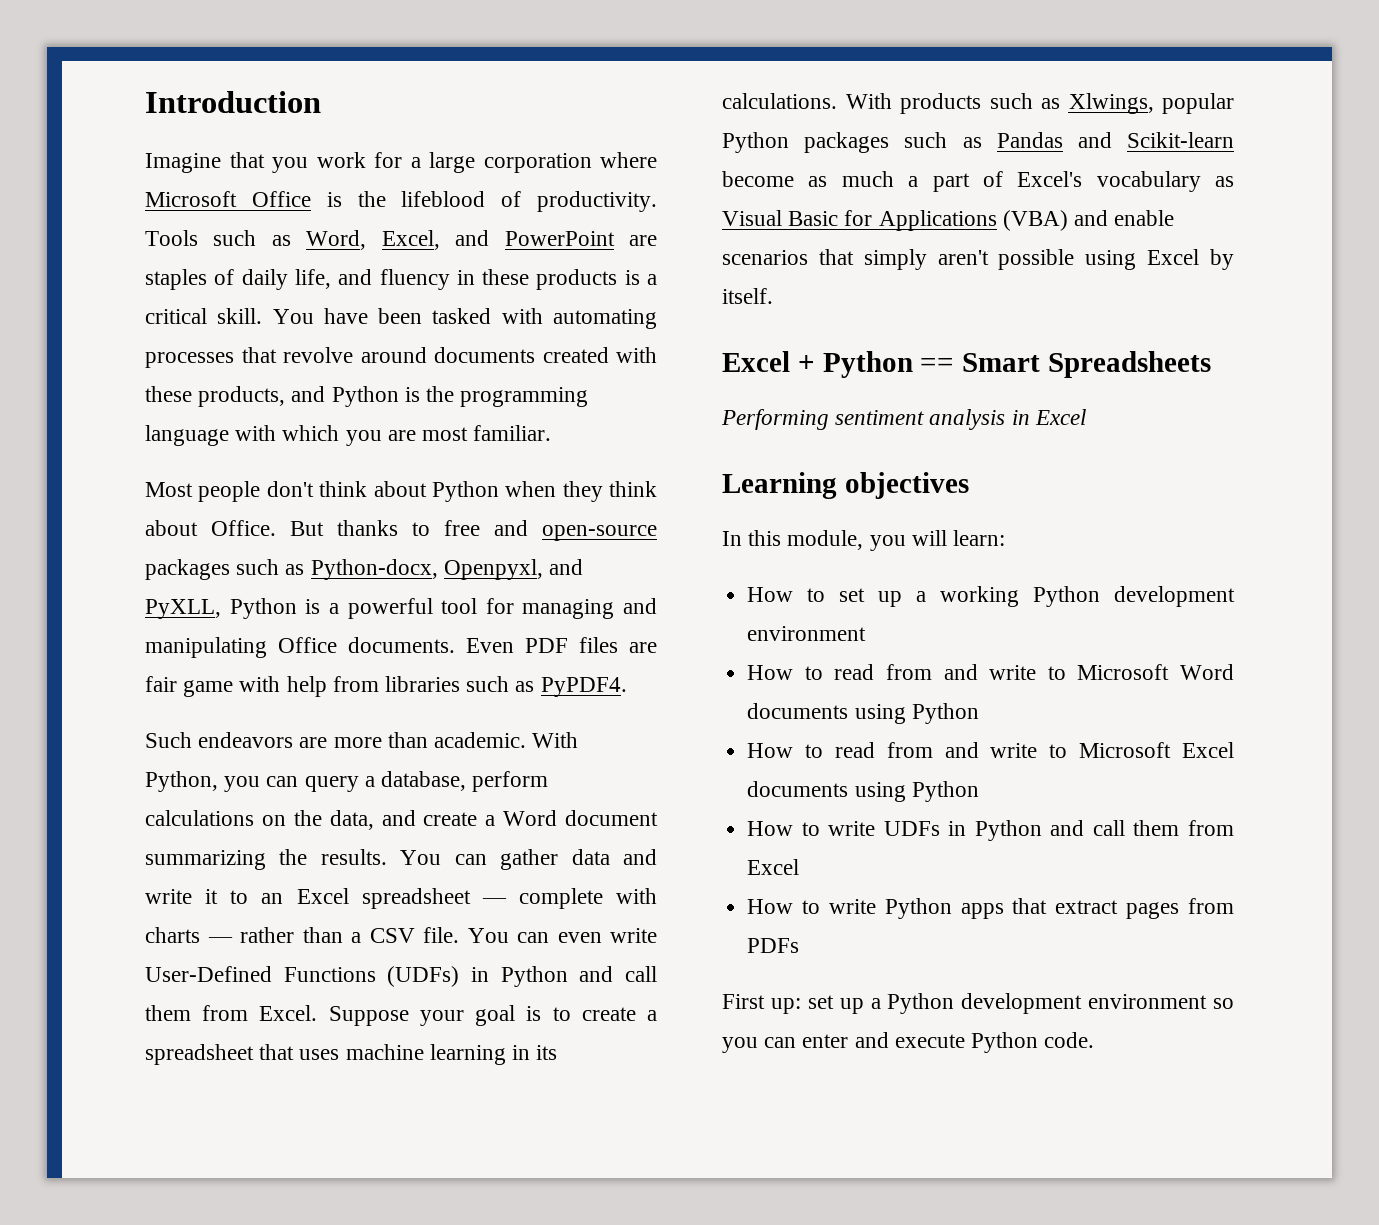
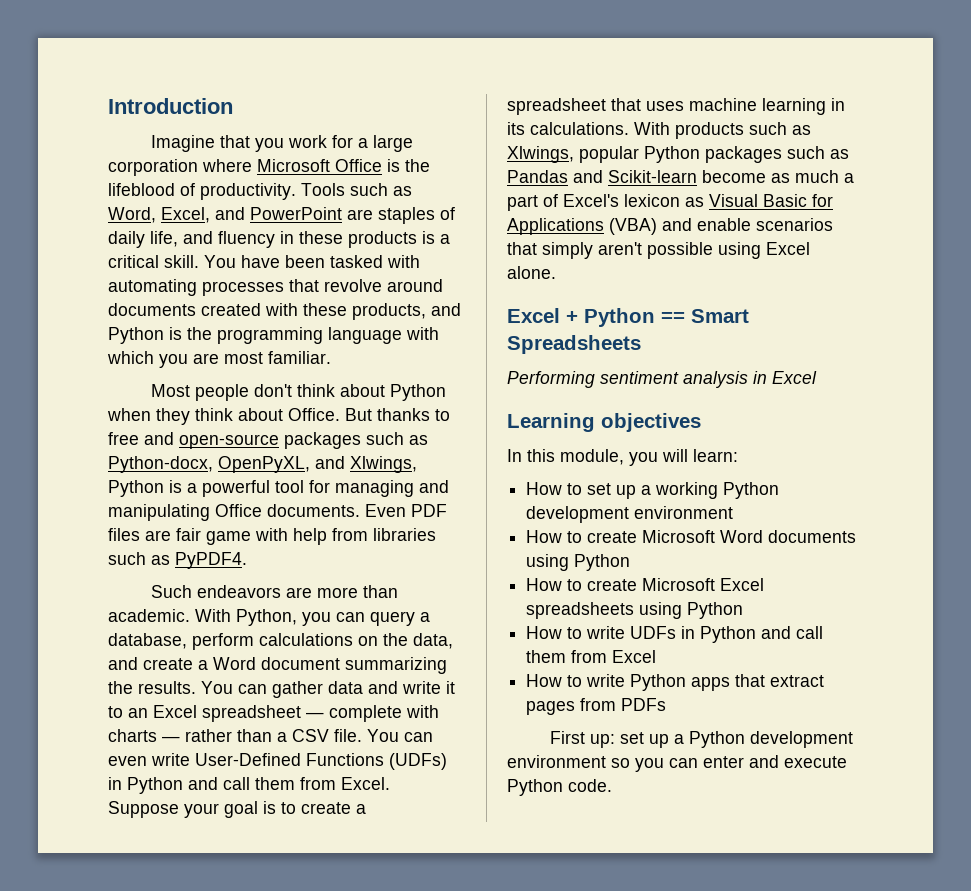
[443,559,584,580] [145,599,221,619] Openpyxl, and PyXLL, -> [218,456,417,473] OpenPyXL, and Xlwings,
[1096,171,1201,192] vocabulary -> [624,194,680,207] lexicon
[1210,249,1234,270] [722,288,773,304] by itself. -> [507,266,556,279] alone.
[834,664,1066,680] read from and write to -> [587,531,638,543] create
[834,742,1068,758] read from and write to -> [587,579,638,591] create
[747,781,849,797] documents -> [526,602,635,619] spreadsheets

